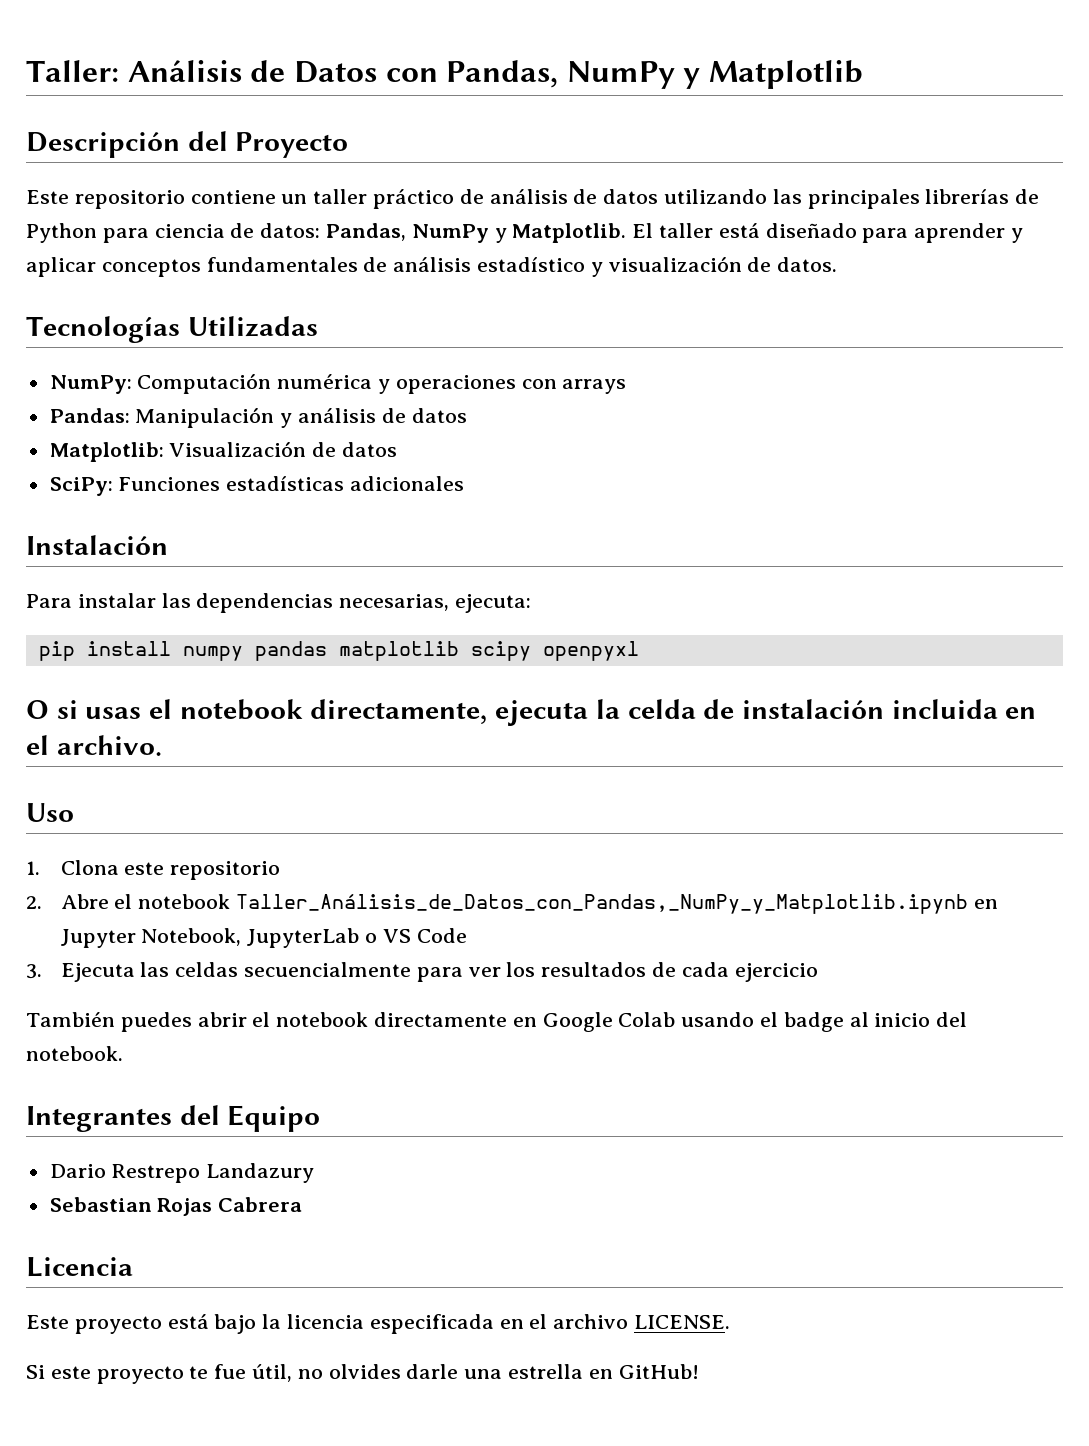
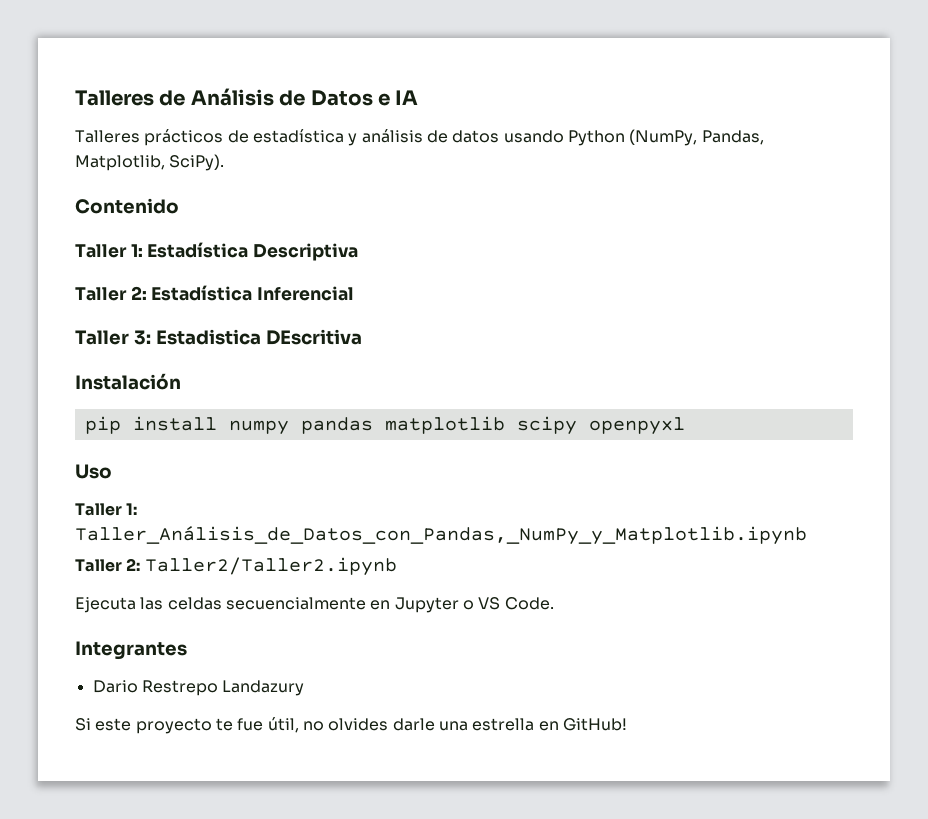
[26,60,119,82] Taller: -> [75,90,186,106] Talleres de
[385,60,864,89] [26,131,349,158] [26,189,1040,209] [26,223,1024,243] [26,256,838,277] [26,316,318,343] [49,373,627,394] [49,407,467,428] [49,441,398,462] [49,476,465,496] [26,535,168,555] [26,593,532,613] con Pandas, NumPy y Matplotlib // Descripción del Proyecto // Este repositorio contiene un taller práctico de análisis de datos utilizando las principales librerías de Python para ciencia de datos: Pandas, NumPy y Matplotlib. El taller está diseñado para aprender y aplicar conceptos fundamentales de análisis estadístico y visualización de datos. // Tecnologías Utilizadas // NumPy: Computación numérica y operaciones con arrays // Pandas: Manipulación y análisis de datos // Matplotlib: Visualización de datos // SciPy: Funciones estadísticas adicionales // Instalación // Para instalar las dependencias necesarias, ejecuta: -> [378,90,419,106] [75,129,764,146] [75,154,225,171] [75,198,179,214] [75,242,359,261] [75,285,355,301] [75,329,362,345] [75,373,181,390] e IA // Talleres prácticos de estadística y análisis de datos usando Python (NumPy, Pandas, Matplotlib, SciPy). // Contenido // Taller 1: Estadística Descriptiva // Taller 2: Estadística Inferencial // Taller 3: Estadistica DEscritiva // Instalación
[26,699,1037,726] [26,735,162,756] [26,803,74,822] [26,860,281,880] [26,894,998,914] [60,928,467,948] [26,962,818,982] [26,1012,968,1032] [26,1046,123,1061] O si usas el notebook directamente, ejecuta la celda de instalación incluida en el archivo. // Uso // 1. Clona este repositorio // 2. Abre el notebook Taller_Análisis_de_Datos_con_Pandas,_NumPy_y_Matplotlib.ipynb en Jupyter Notebook, JupyterLab o VS Code // 3. Ejecuta las celdas secuencialmente para ver los resultados de cada ejercicio // También puedes abrir el notebook directamente en Google Colab usando el badge al inicio del notebook. -> [75,464,112,479] [75,503,138,516] [75,526,807,545] [75,557,397,576] [75,597,554,613] Uso // Taller 1: Taller_Análisis_de_Datos_con_Pandas,_NumPy_y_Matplotlib.ipynb // Taller 2: Taller2/Taller2.ipynb // Ejecuta las celdas secuencialmente en Jupyter o VS Code.
[179,1105,321,1132] del Equipo -> (187, 650) none
[49,1197,303,1216] [26,1257,133,1277] [26,1314,731,1334] // Sebastian Rojas Cabrera // Licencia // Este proyecto está bajo la licencia especificada en el archivo LICENSE. -> (305, 688) none

